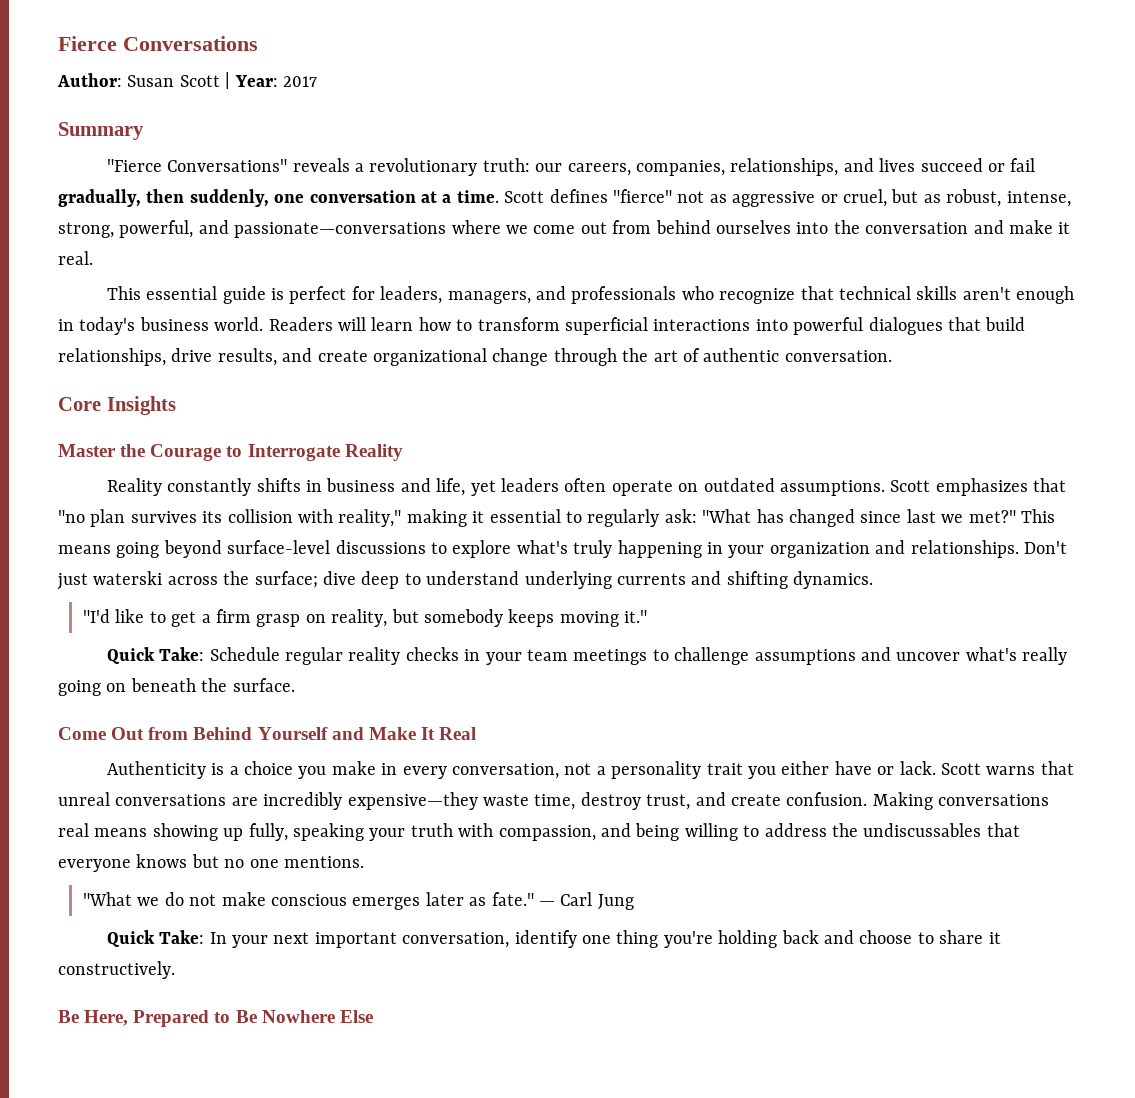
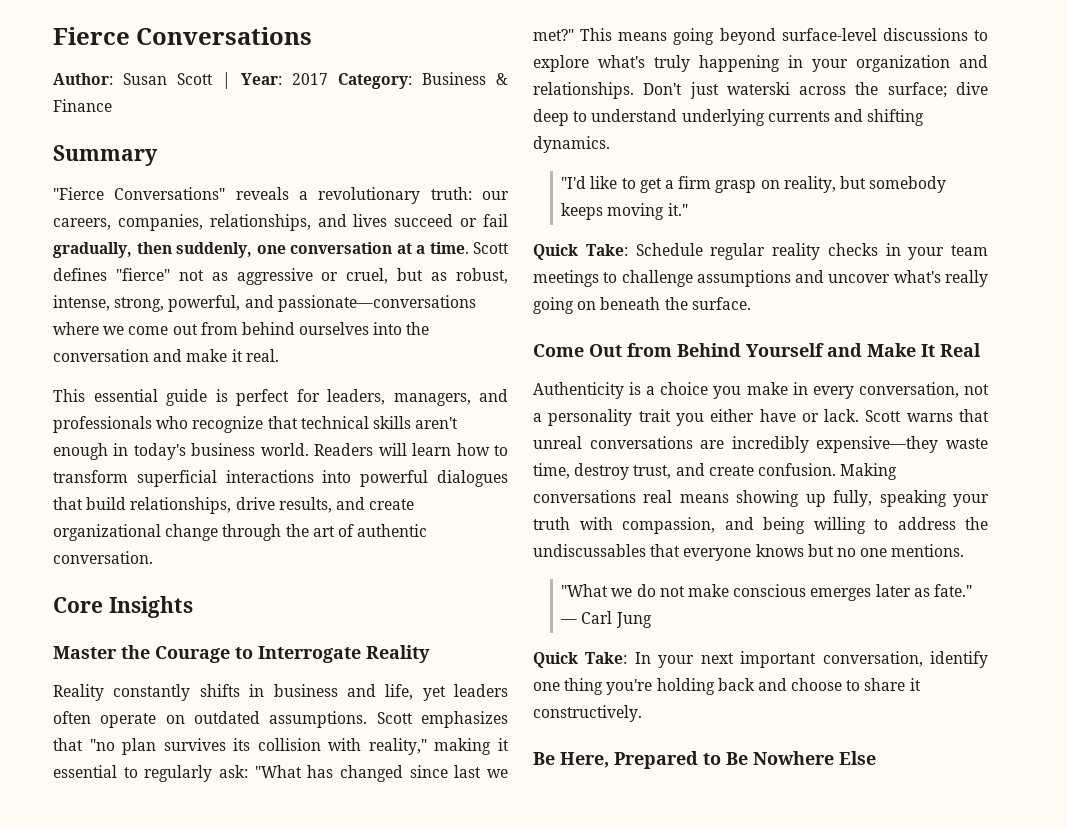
(317, 81) none -> [338,72,508,89] [53,99,112,112] Category: Business & Finance

